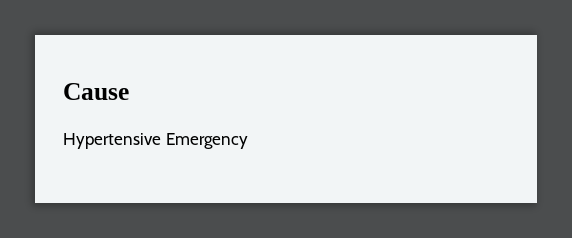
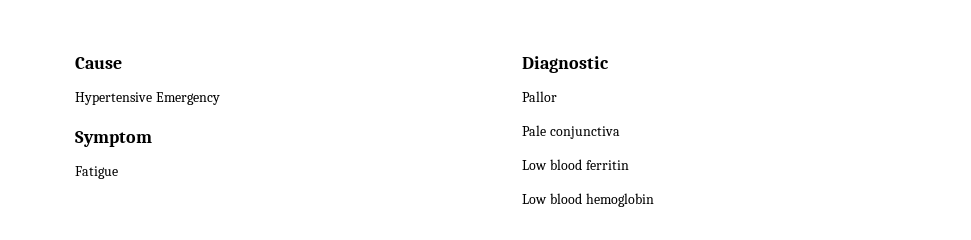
(248, 141) none -> [75,131,152,147] [75,166,118,179] [522,56,609,73] [522,91,557,102] [522,125,620,139] [522,159,629,170] [522,193,654,207] // Symptom // Fatigue // Diagnostic // Pallor // Pale conjunctiva // Low blood ferritin // Low blood hemoglobin

